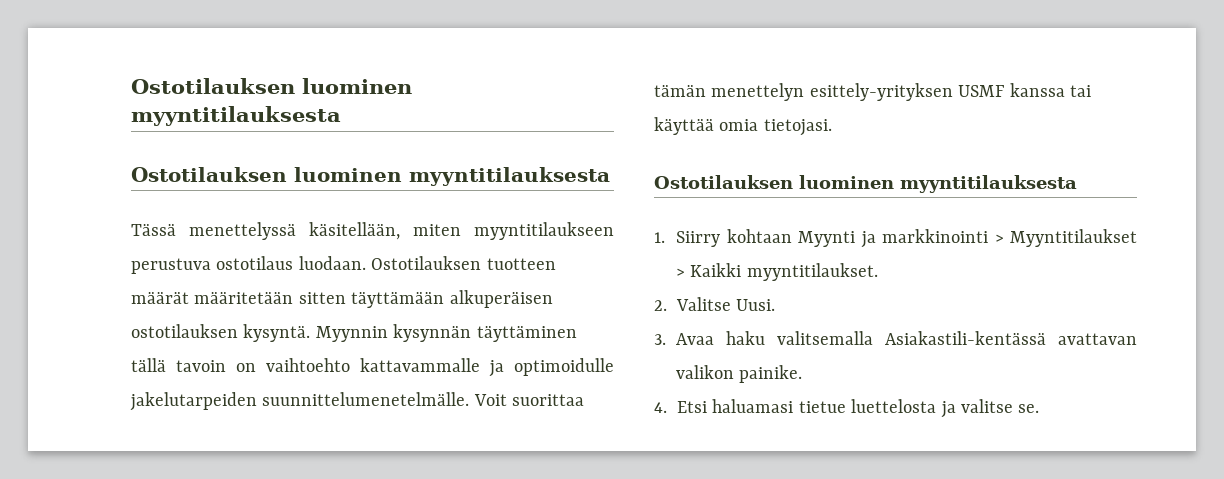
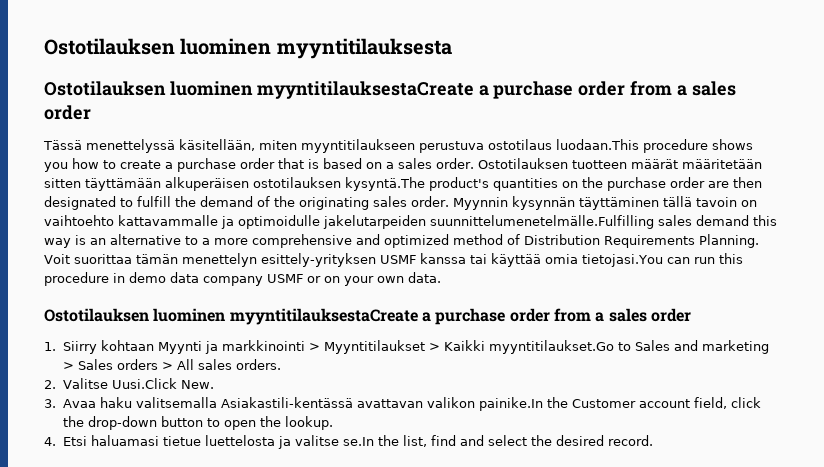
[409,167,610,186] myyntitilauksesta -> [256,81,736,99] [44,105,91,120] myyntitilauksestaCreate a purchase order from a sales order
[298,256,366,270] luodaan. -> [555,139,753,153] [44,158,474,172] luodaan.This procedure shows you how to create a purchase order that is based on a sales order.
[243,324,311,342] kysyntä. -> [345,177,762,191] [44,196,449,210] kysyntä.The product's quantities on the purchase order are then designated to fulfill the demand of the originating sales order.
[262,392,470,406] suunnittelumenetelmälle. -> [430,215,777,229] [44,234,759,248] suunnittelumenetelmälle.Fulfilling sales demand this way is an alternative to a more comprehensive and optimized method of Distribution Requirements Planning.
[763,119,832,136] [654,175,1077,193] tietojasi. // Ostotilauksen luominen myyntitilauksesta -> [582,253,743,267] [44,272,441,286] [44,308,691,325] tietojasi.You can run this procedure in demo data company USMF or on your own data. // Ostotilauksen luominen myyntitilauksestaCreate a purchase order from a sales order
[746,263,878,281] myyntitilaukset. -> [488,340,769,354] [62,359,281,370] myyntitilaukset.Go to Sales and marketing > Sales orders > All sales orders.
[736,299,776,311] Uusi. -> [111,378,214,389] Uusi.Click New.
[739,365,803,383] painike. -> [478,397,761,411] [62,416,333,430] painike.In the Customer account field, click the drop-down button to open the lookup.
[1018,404,1040,413] se. -> [342,435,653,447] se.In the list, find and select the desired record.

